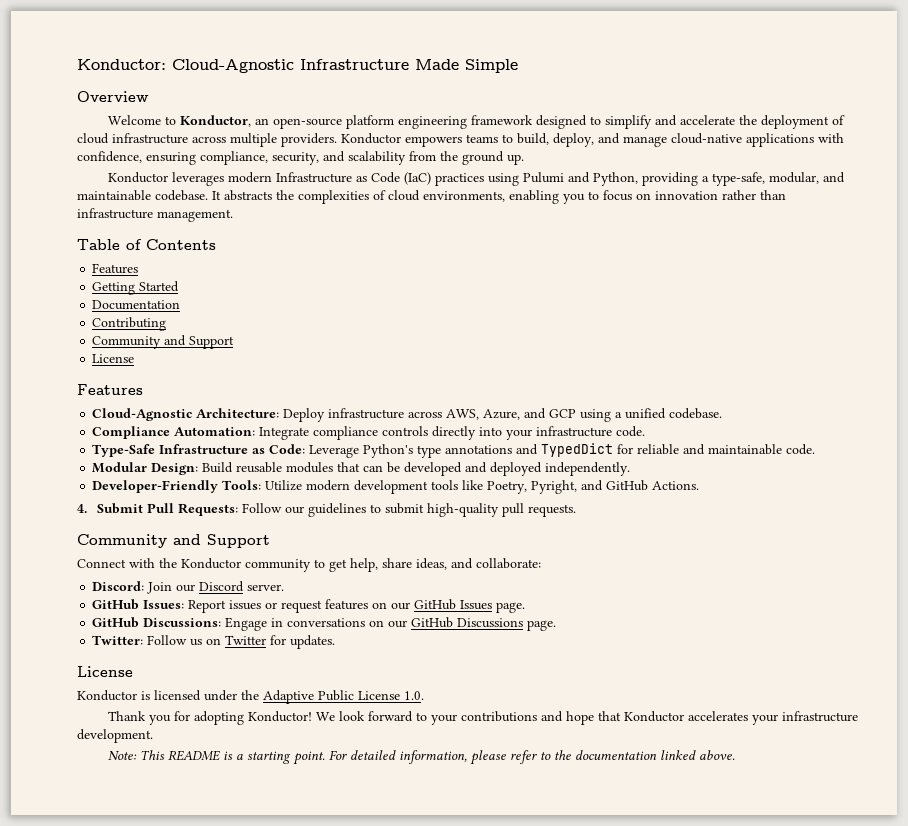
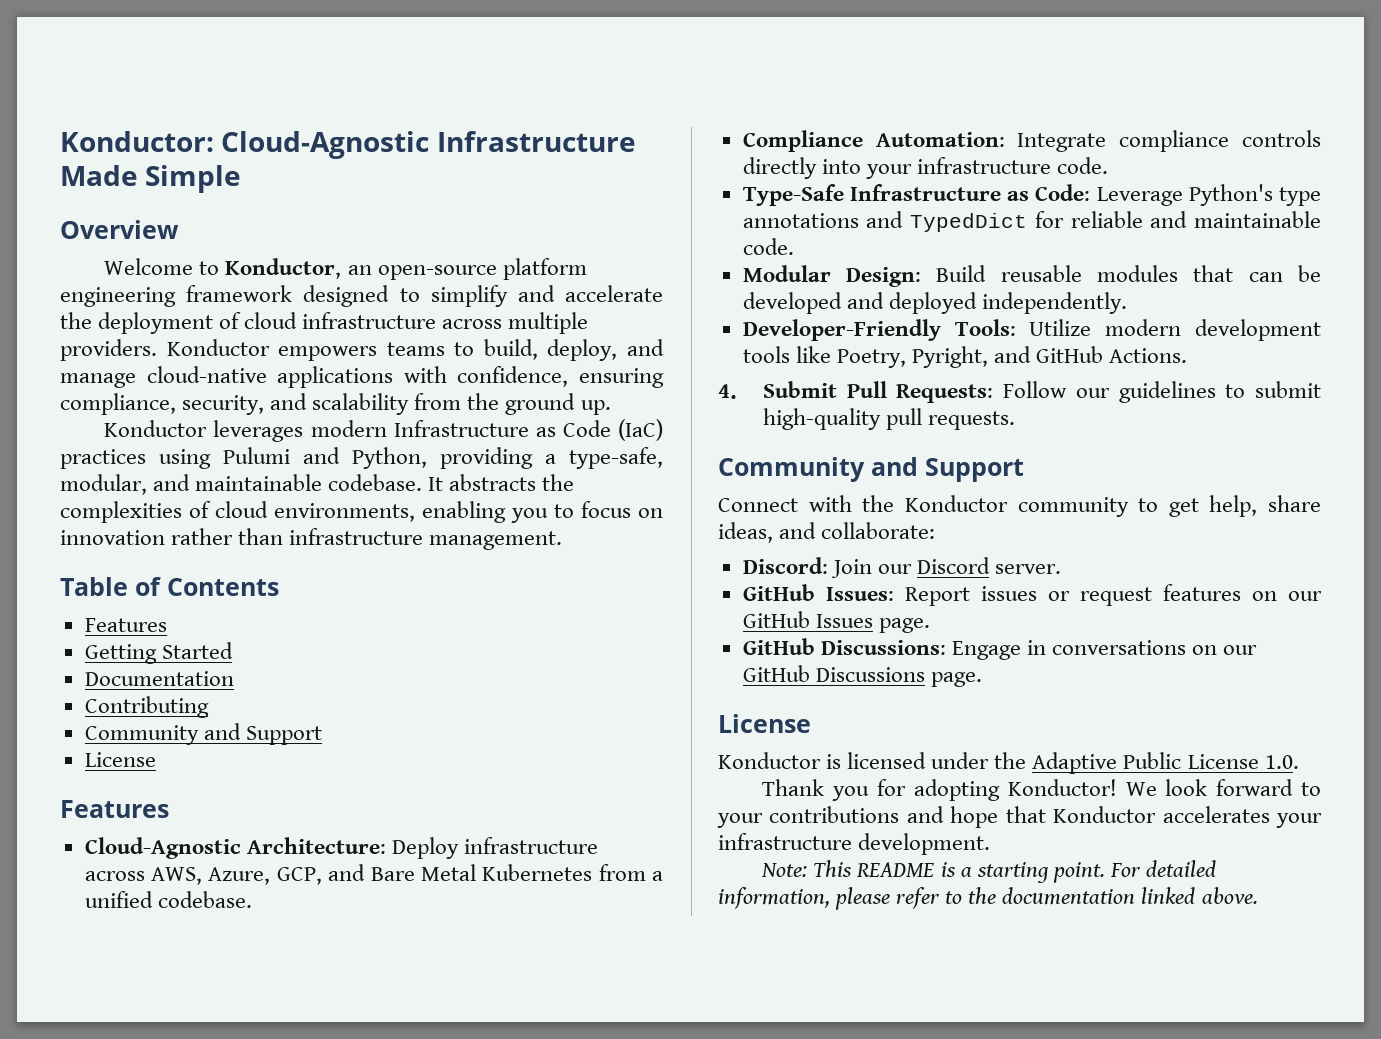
[524,408,612,422] and GCP using -> [276,864,646,885] GCP, and Bare Metal Kubernetes from
[92,635,336,649] // Twitter: Follow us on Twitter for updates. -> (982, 679) none

